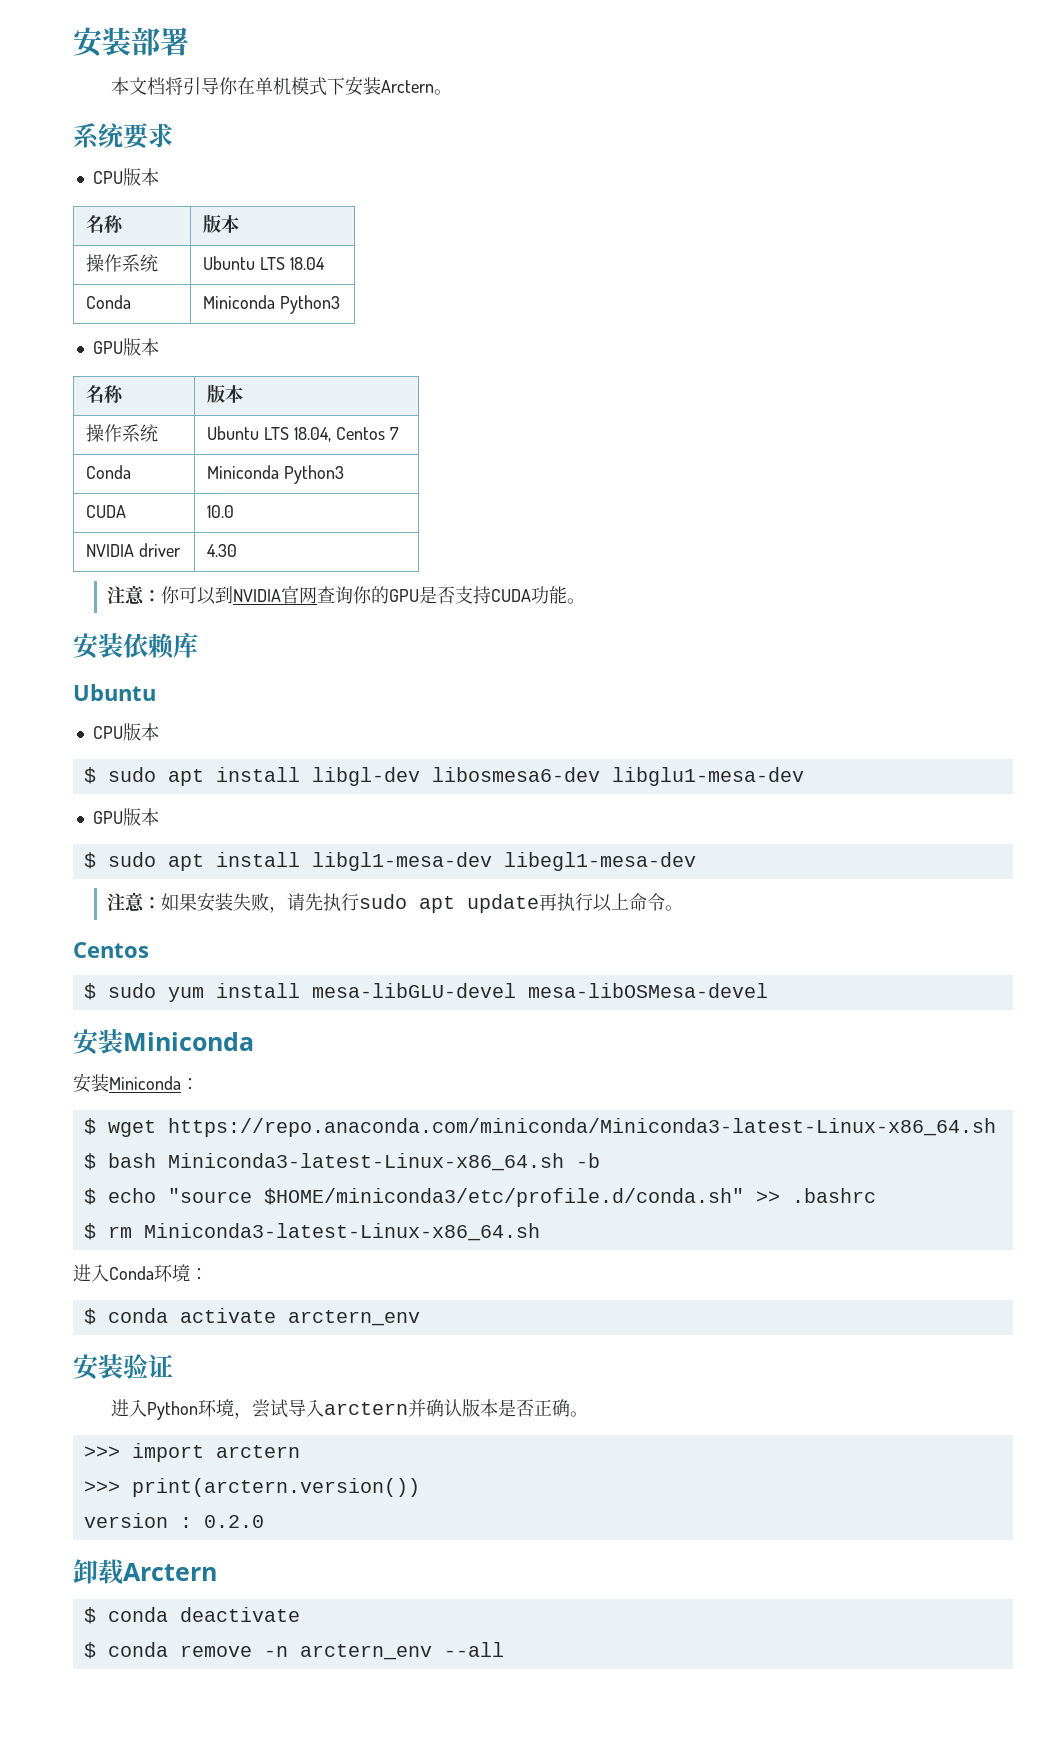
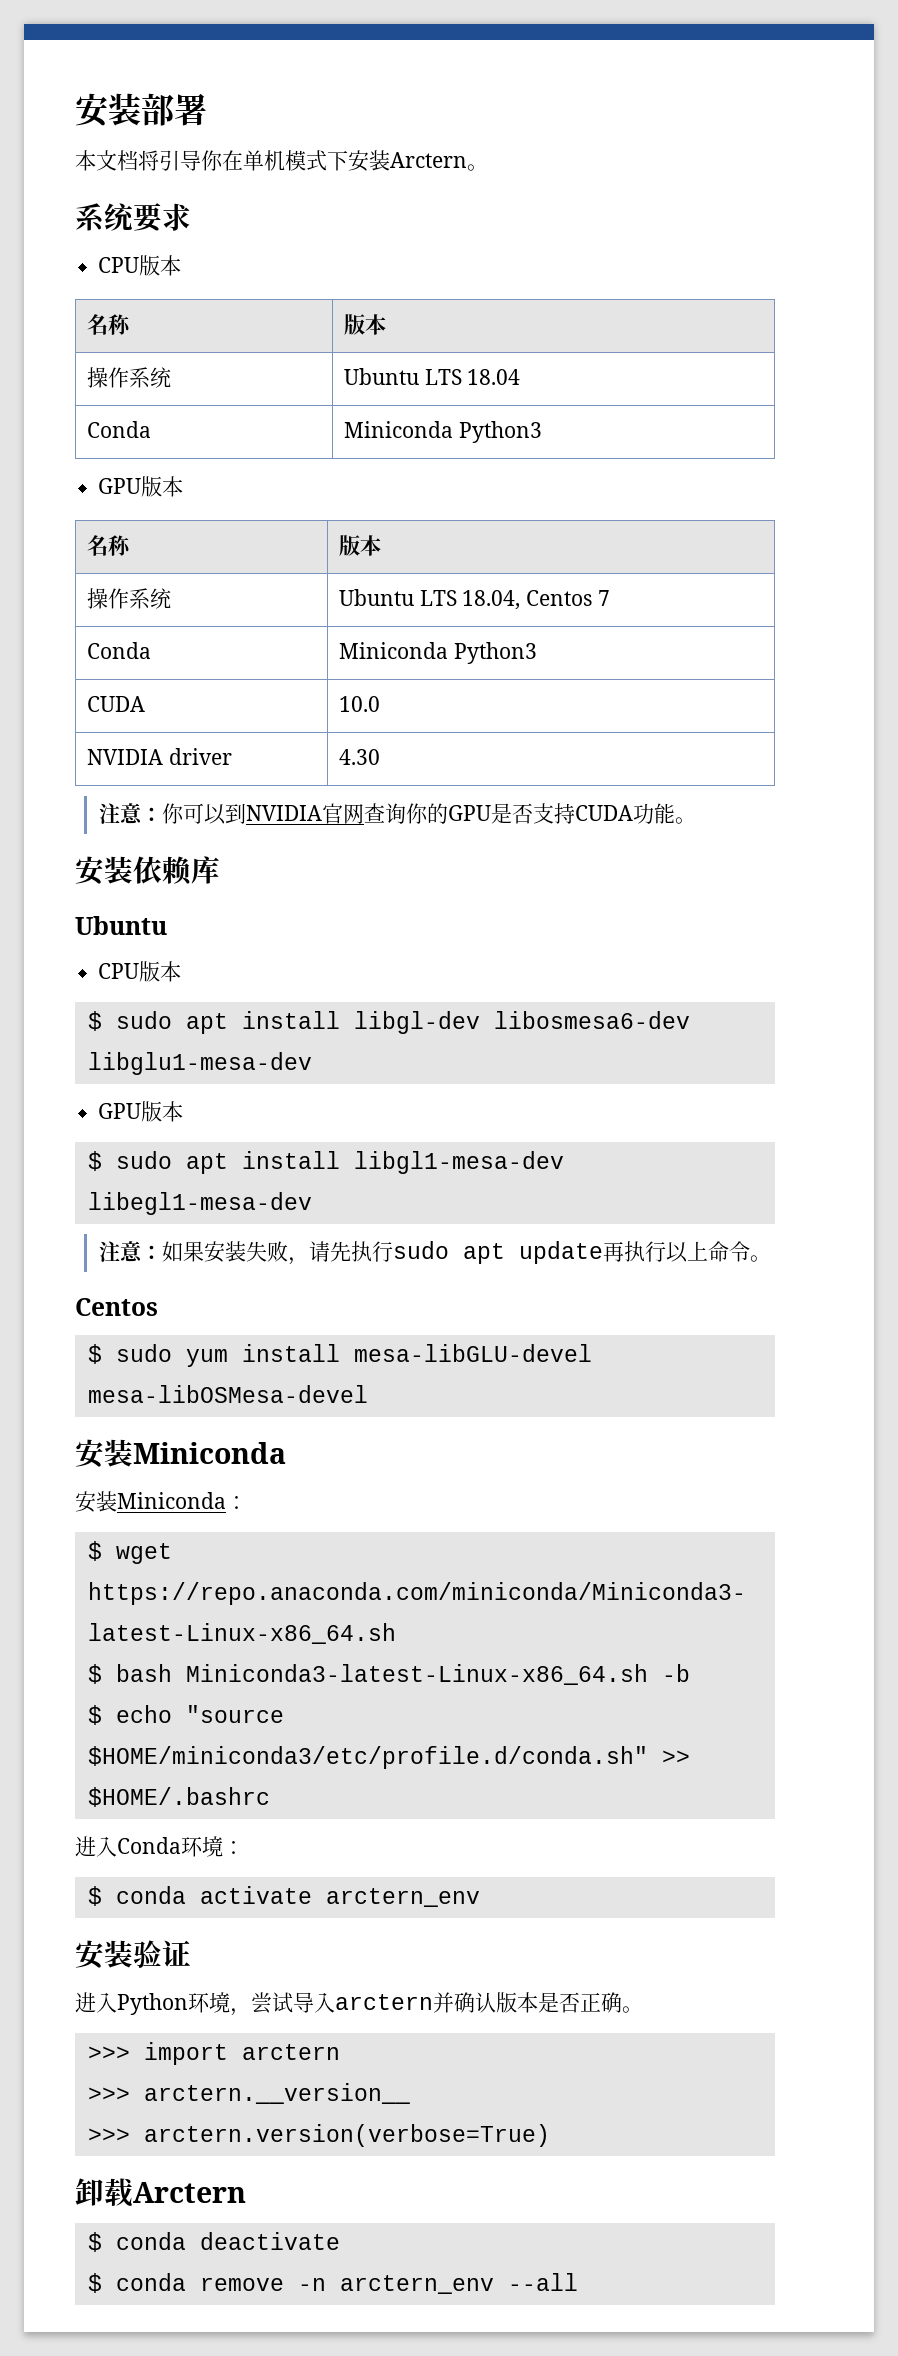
[791,1188,876,1203] [83,1223,540,1241] .bashrc // $ rm Miniconda3-latest-Linux-x86_64.sh -> [87,1787,270,1807] $HOME/.bashrc
[131,1478,420,1497] [83,1513,264,1528] print(arctern.version()) // version : 0.2.0 -> [143,2083,410,2104] [87,2124,550,2147] arctern.__version__ // >>> arctern.version(verbose=True)

